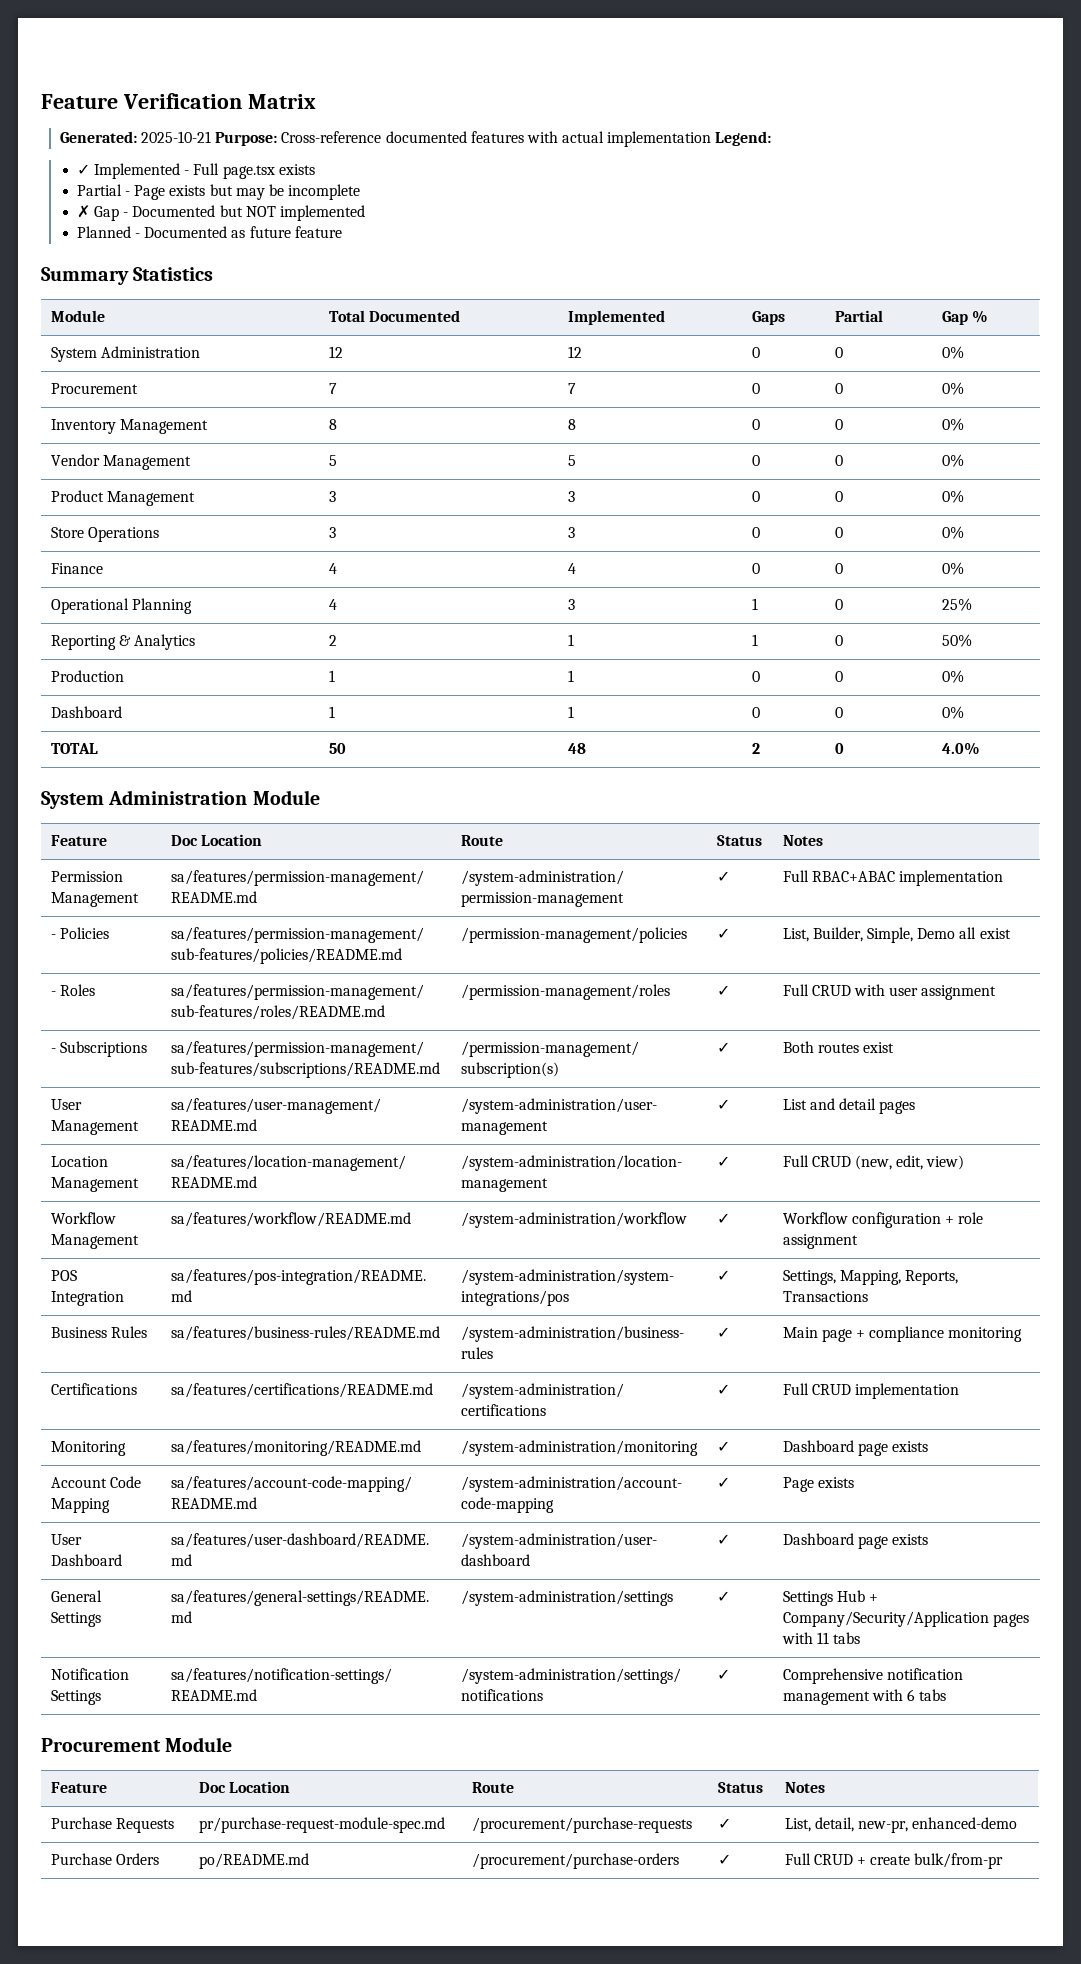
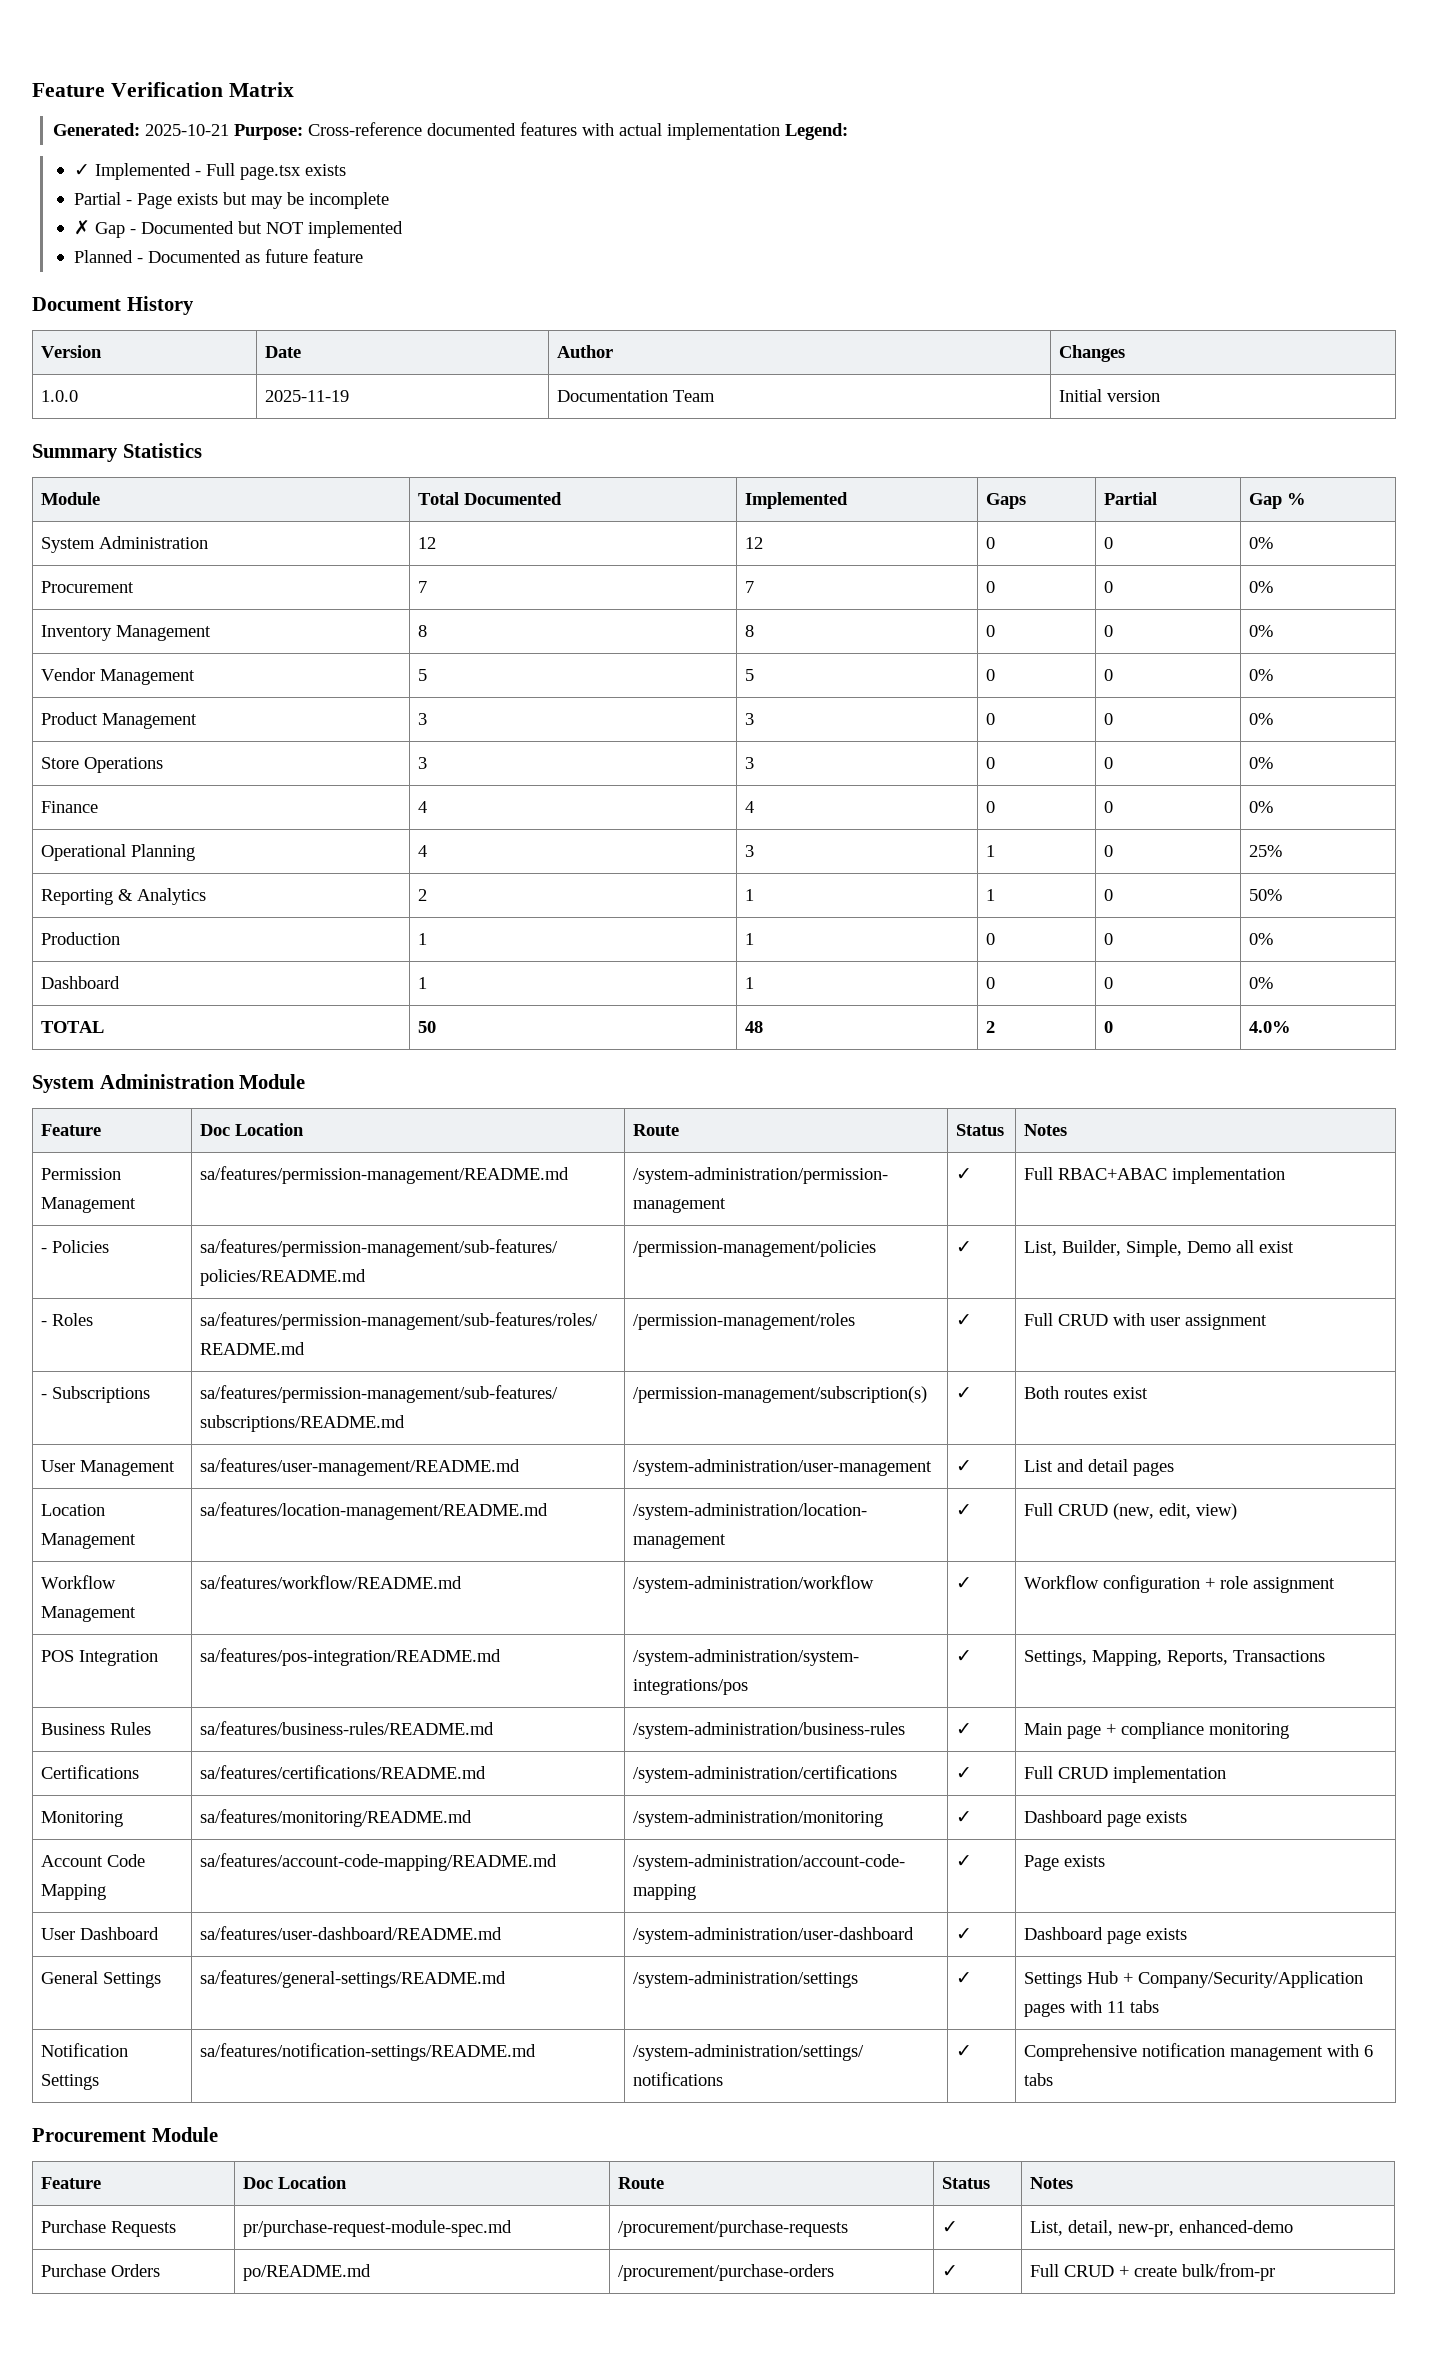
(342, 232) none -> [32,296,194,315] [41,345,103,358] [265,346,302,358] [557,345,614,358] [1059,345,1126,362] [41,390,79,402] [265,390,350,402] [557,390,716,402] [1059,389,1161,402] // Document History // Version | Date | Author | Changes // 1.0.0 | 2025-11-19 | Documentation Team | Initial version

